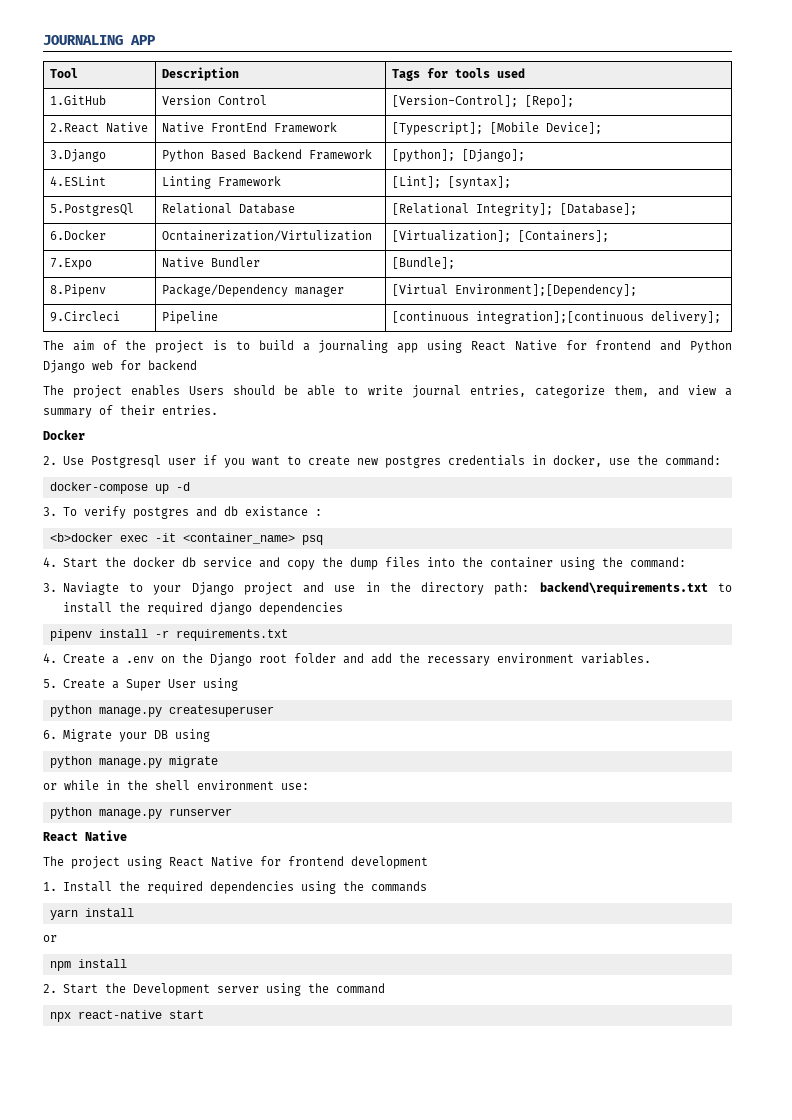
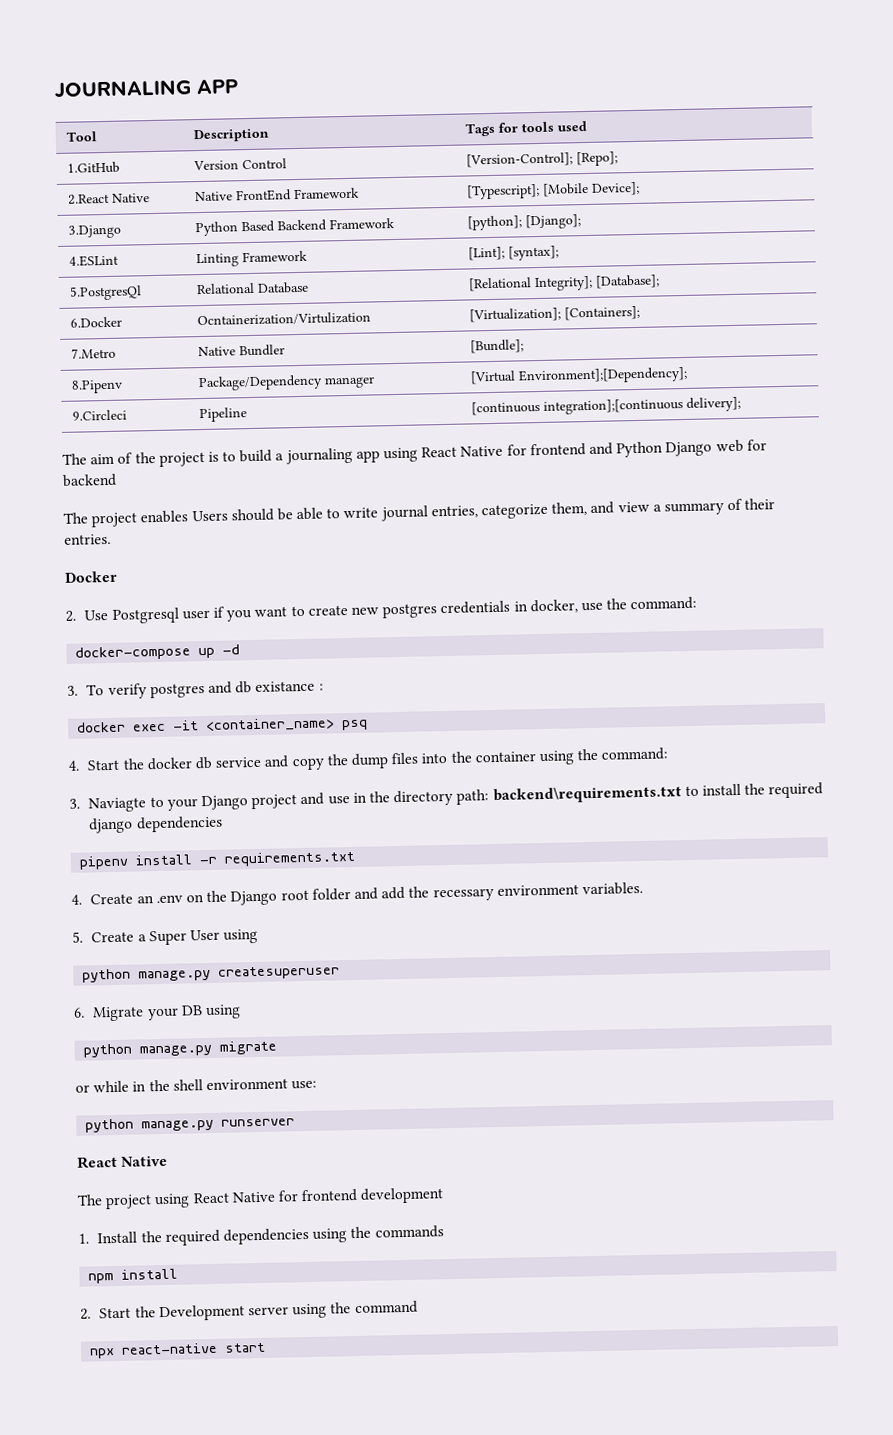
[49,258,92,270] 7.Expo -> [71,347,117,359] 7.Metro
[49,533,113,542] <b>docker -> [77,721,127,733] docker
[111,656,119,664] a -> [136,895,154,904] an
[49,908,134,920] [43,935,57,942] // yarn install // or -> (444, 1232) none

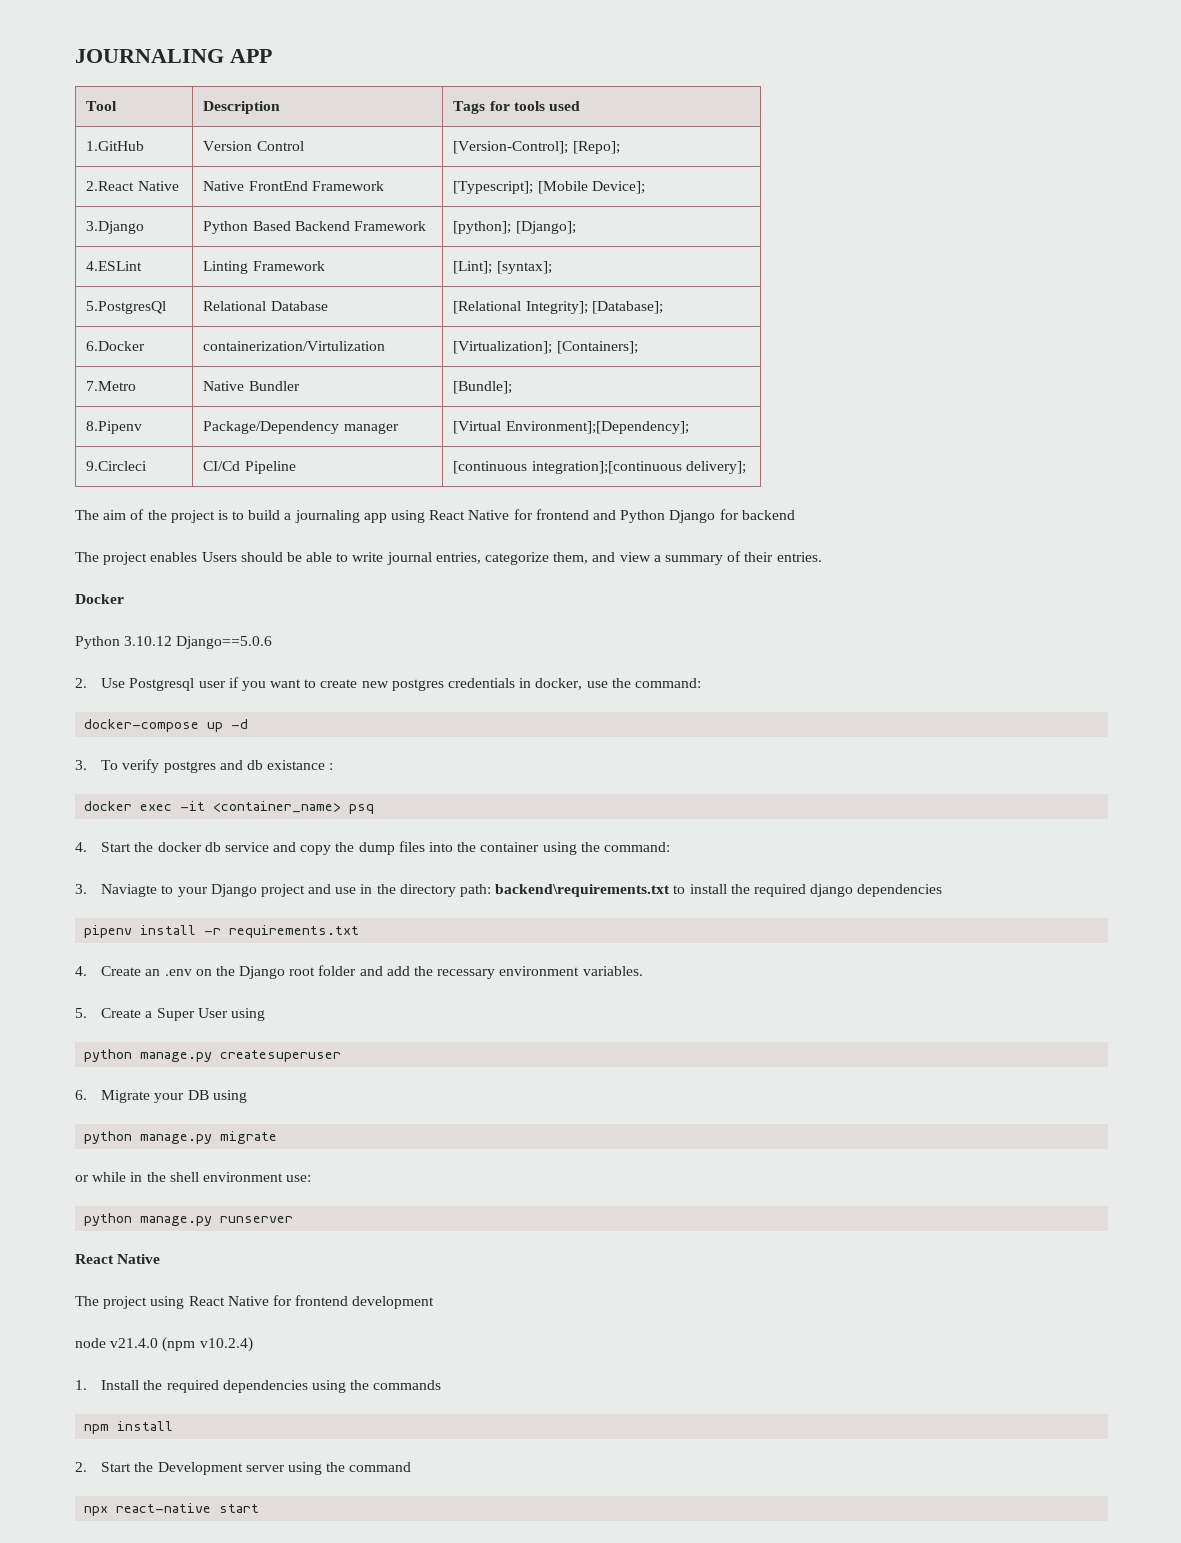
[197,311,372,327] Ocntainerization/Virtulization -> [203,341,386,351] containerization/Virtulization
(128, 415) none -> [203,461,241,471] CI/Cd
[715,439,744,453] web -> (716, 516) none
(118, 576) none -> [75,636,273,649] // Python 3.10.12 Django==5.0.6
(445, 1195) none -> [75,1337,253,1352] // node v21.4.0 (npm v10.2.4)

